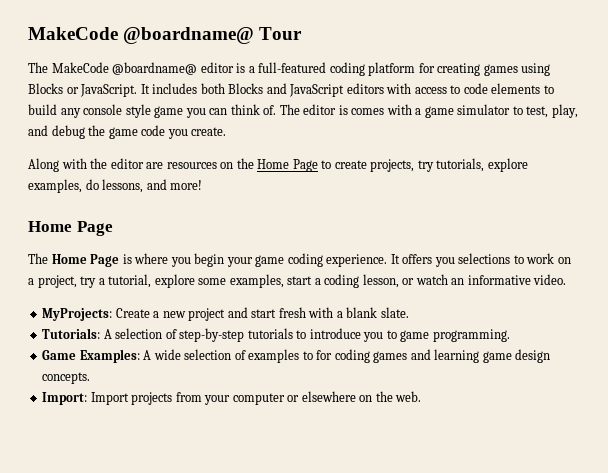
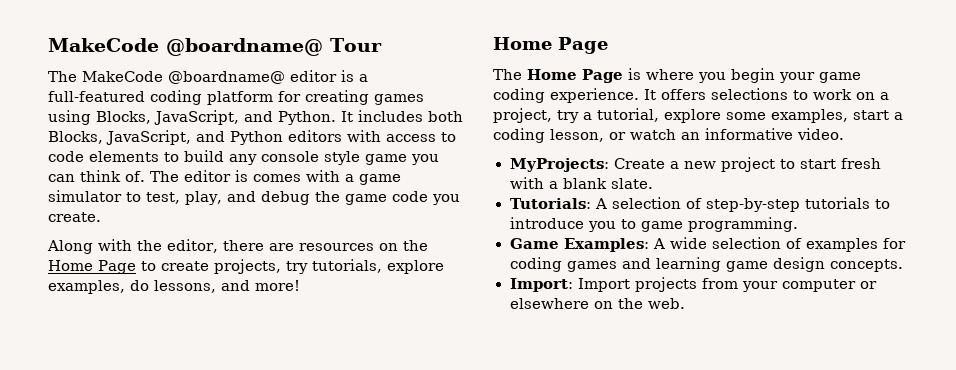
[28,83,345,97] Blocks or JavaScript. It includes both Blocks and JavaScript -> [96,110,463,125] [48,130,283,145] Blocks, JavaScript, and Python. It includes both Blocks, JavaScript, and Python
[110,158,144,169] editor -> [167,239,264,253] editor, there
[434,257,455,267] you -> (706, 94) none
[227,307,248,318] and -> [779,159,795,169] to
[302,351,313,360] to -> (878, 245) none

